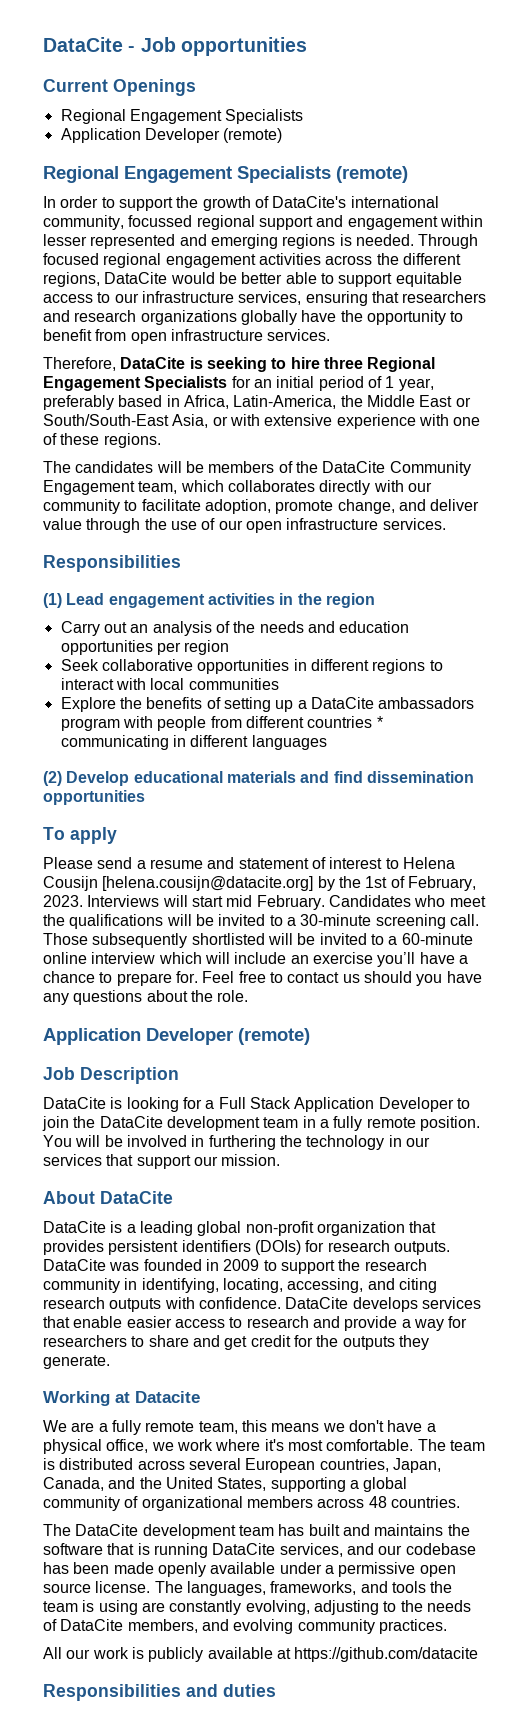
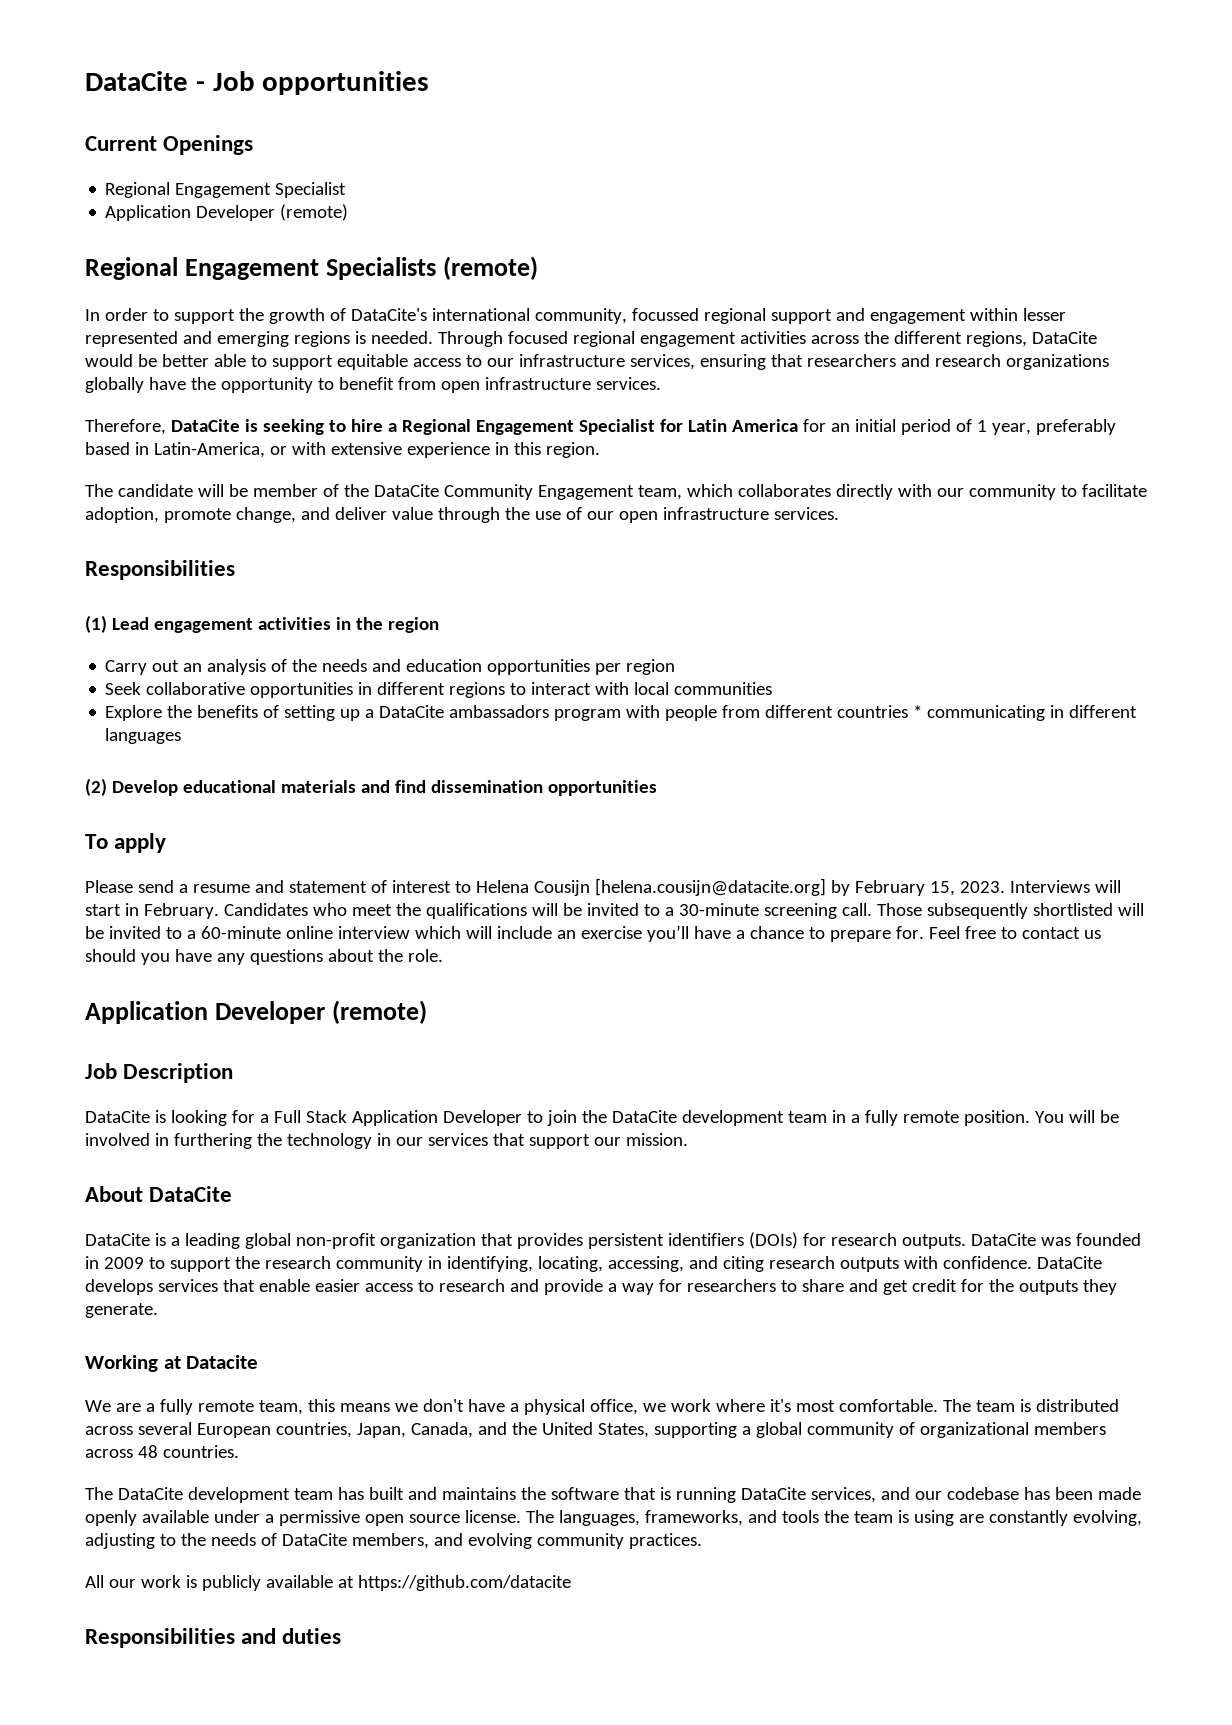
[225,109,304,124] Specialists -> [275,182,347,198] Specialist
[323,357,436,372] [43,376,228,391] three Regional Engagement Specialists -> [387,419,798,435] a Regional Engagement Specialist for Latin America
[183,395,471,409] [43,414,481,429] [43,433,161,448] [43,461,275,473] Africa, Latin-America, the Middle East or South/South-East Asia, or with extensive experience with one of these regions. // The candidates will be members -> [153,442,600,458] [85,484,318,497] Latin-America, or with extensive experience in this region. // The candidate will be member
[338,876,476,891] the 1st of February, -> [854,880,955,896] February 15,
[226,895,253,907] mid -> [124,903,139,916] in

